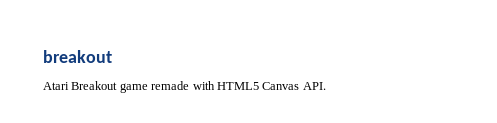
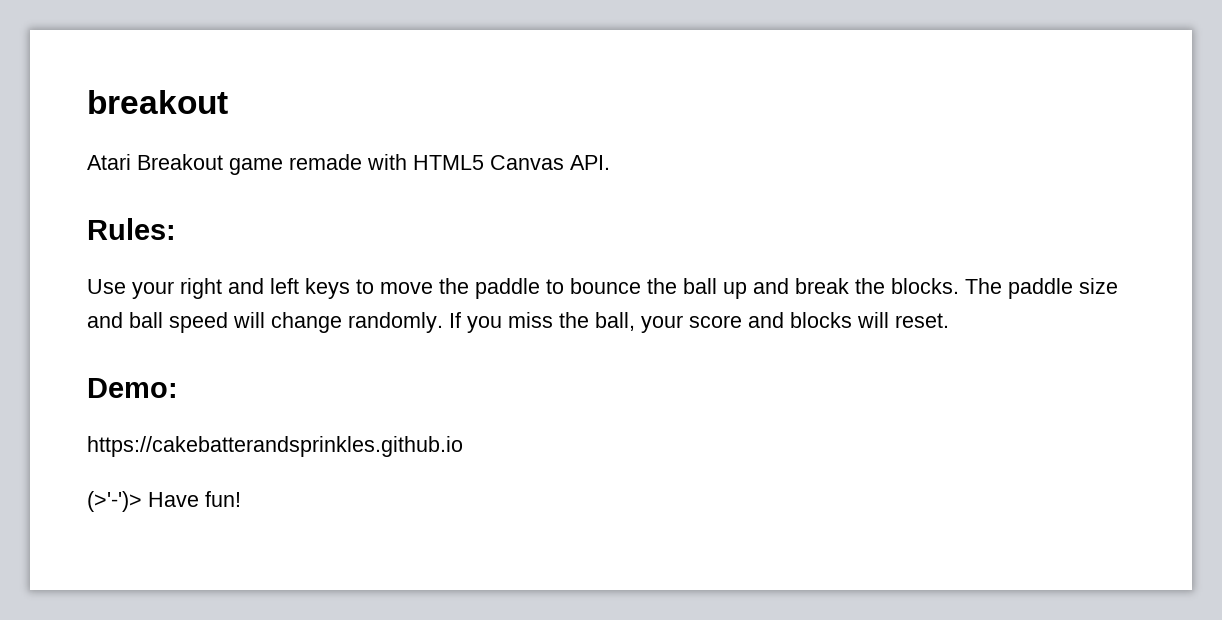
(326, 86) none -> [87,218,176,240] [87,278,1118,299] [87,312,949,333] [87,378,178,398] [87,436,463,457] [87,491,241,512] // Rules: // Use your right and left keys to move the paddle to bounce the ball up and break the blocks. The paddle size and ball speed will change randomly. If you miss the ball, your score and blocks will reset. // Demo: // https://cakebatterandsprinkles.github.io // (>'-')> Have fun!

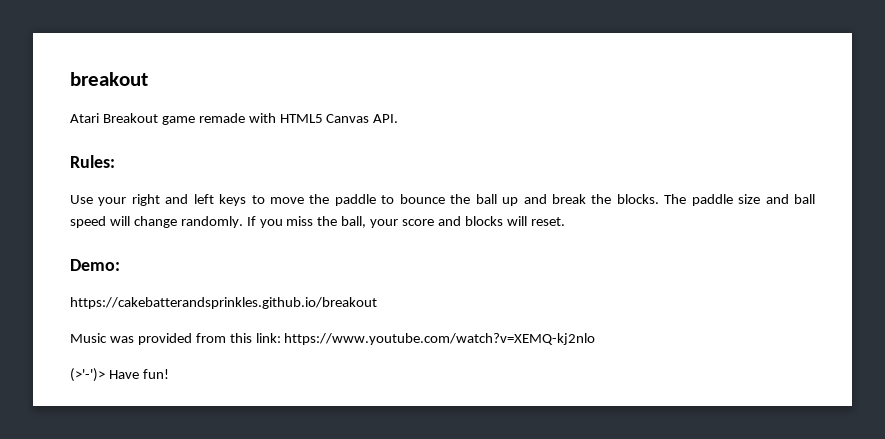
[87,436,463,457] https://cakebatterandsprinkles.github.io -> [70,297,377,309] [70,333,596,345] https://cakebatterandsprinkles.github.io/breakout // Music was provided from this link: https://www.youtube.com/watch?v=XEMQ-kj2nlo

